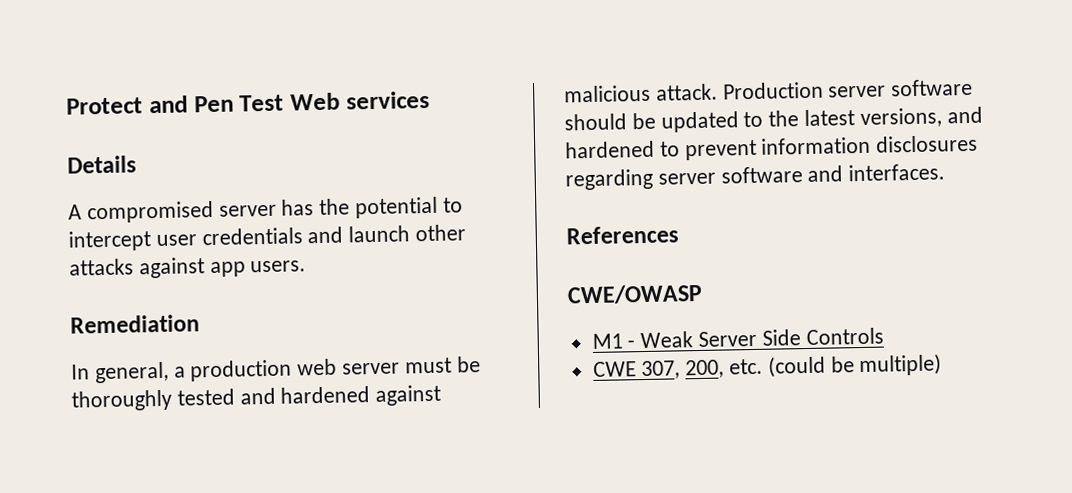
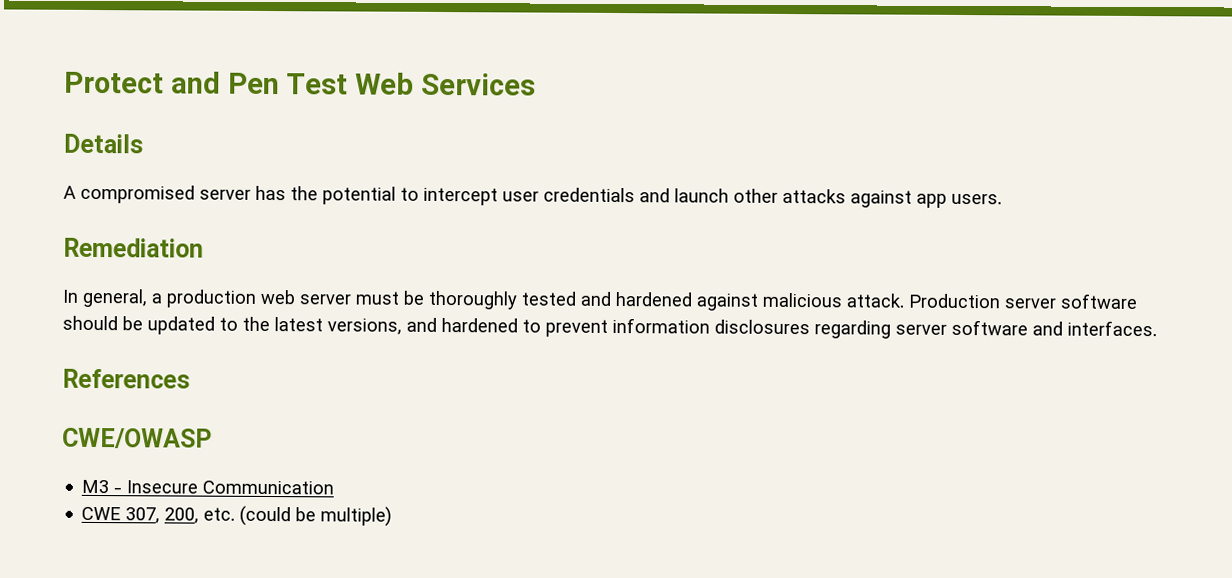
[345,90,430,110] services -> [421,72,537,96] Services
[591,327,884,349] M1 - Weak Server Side Controls -> [81,479,335,495] M3 - Insecure Communication

